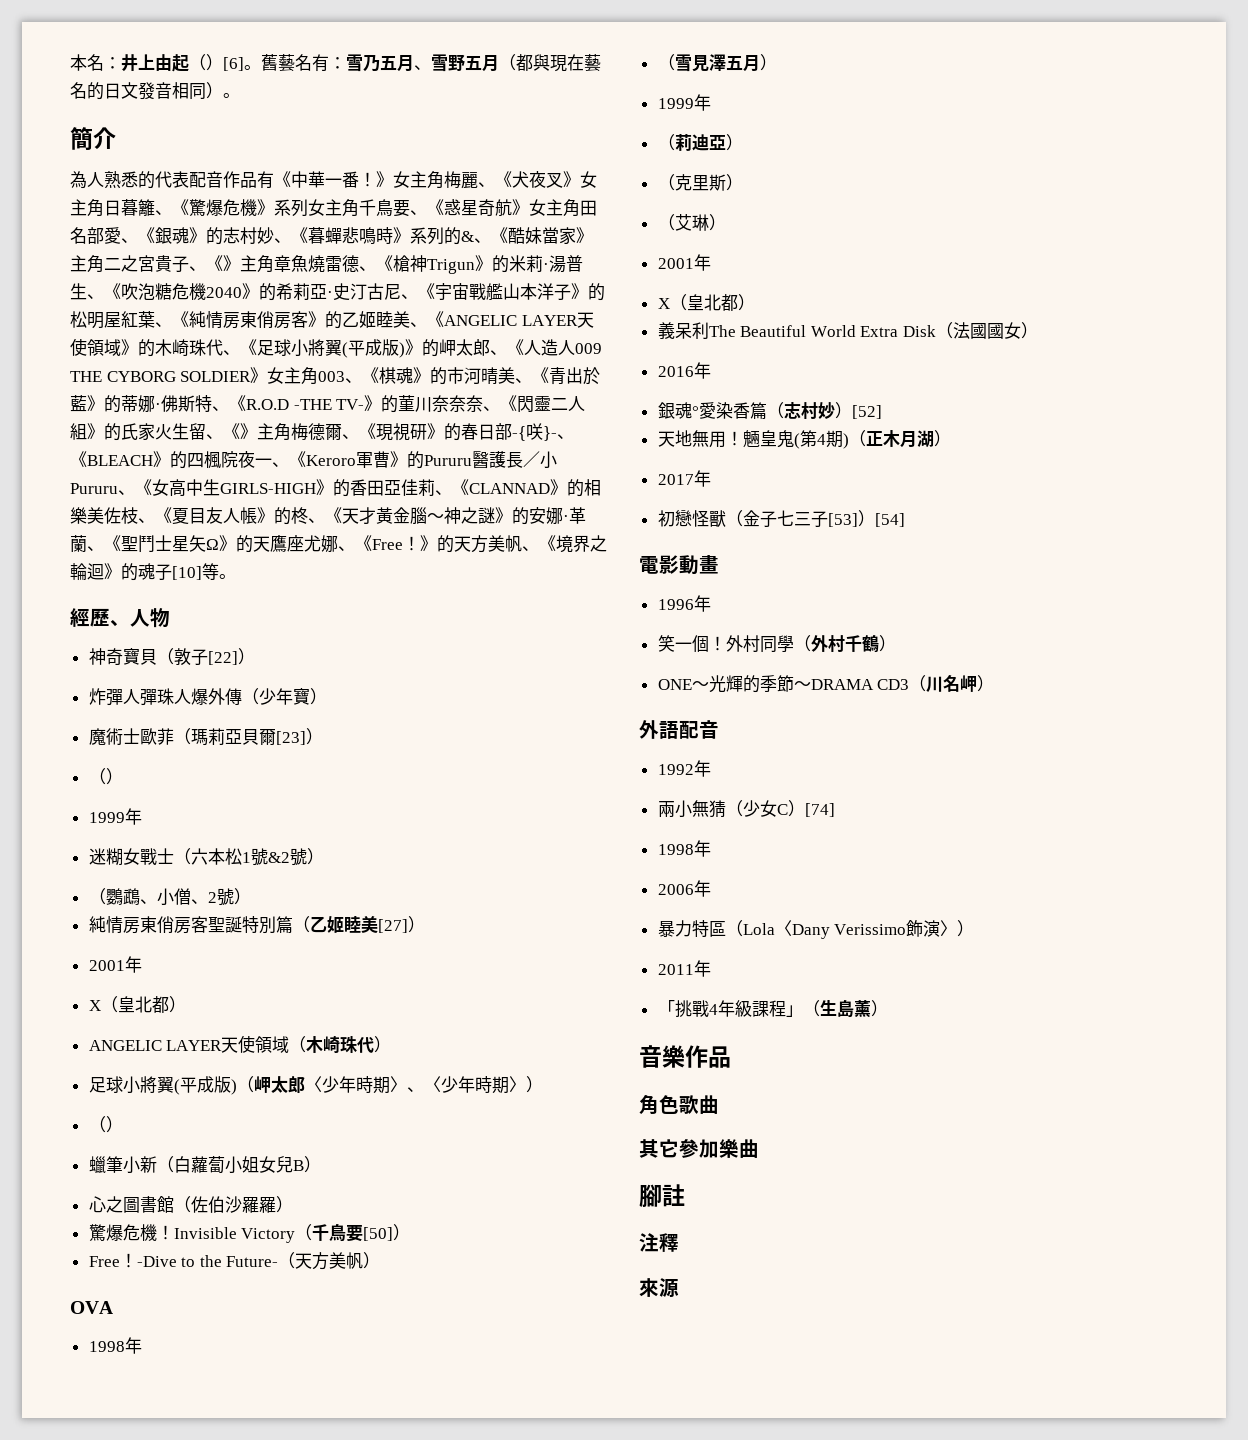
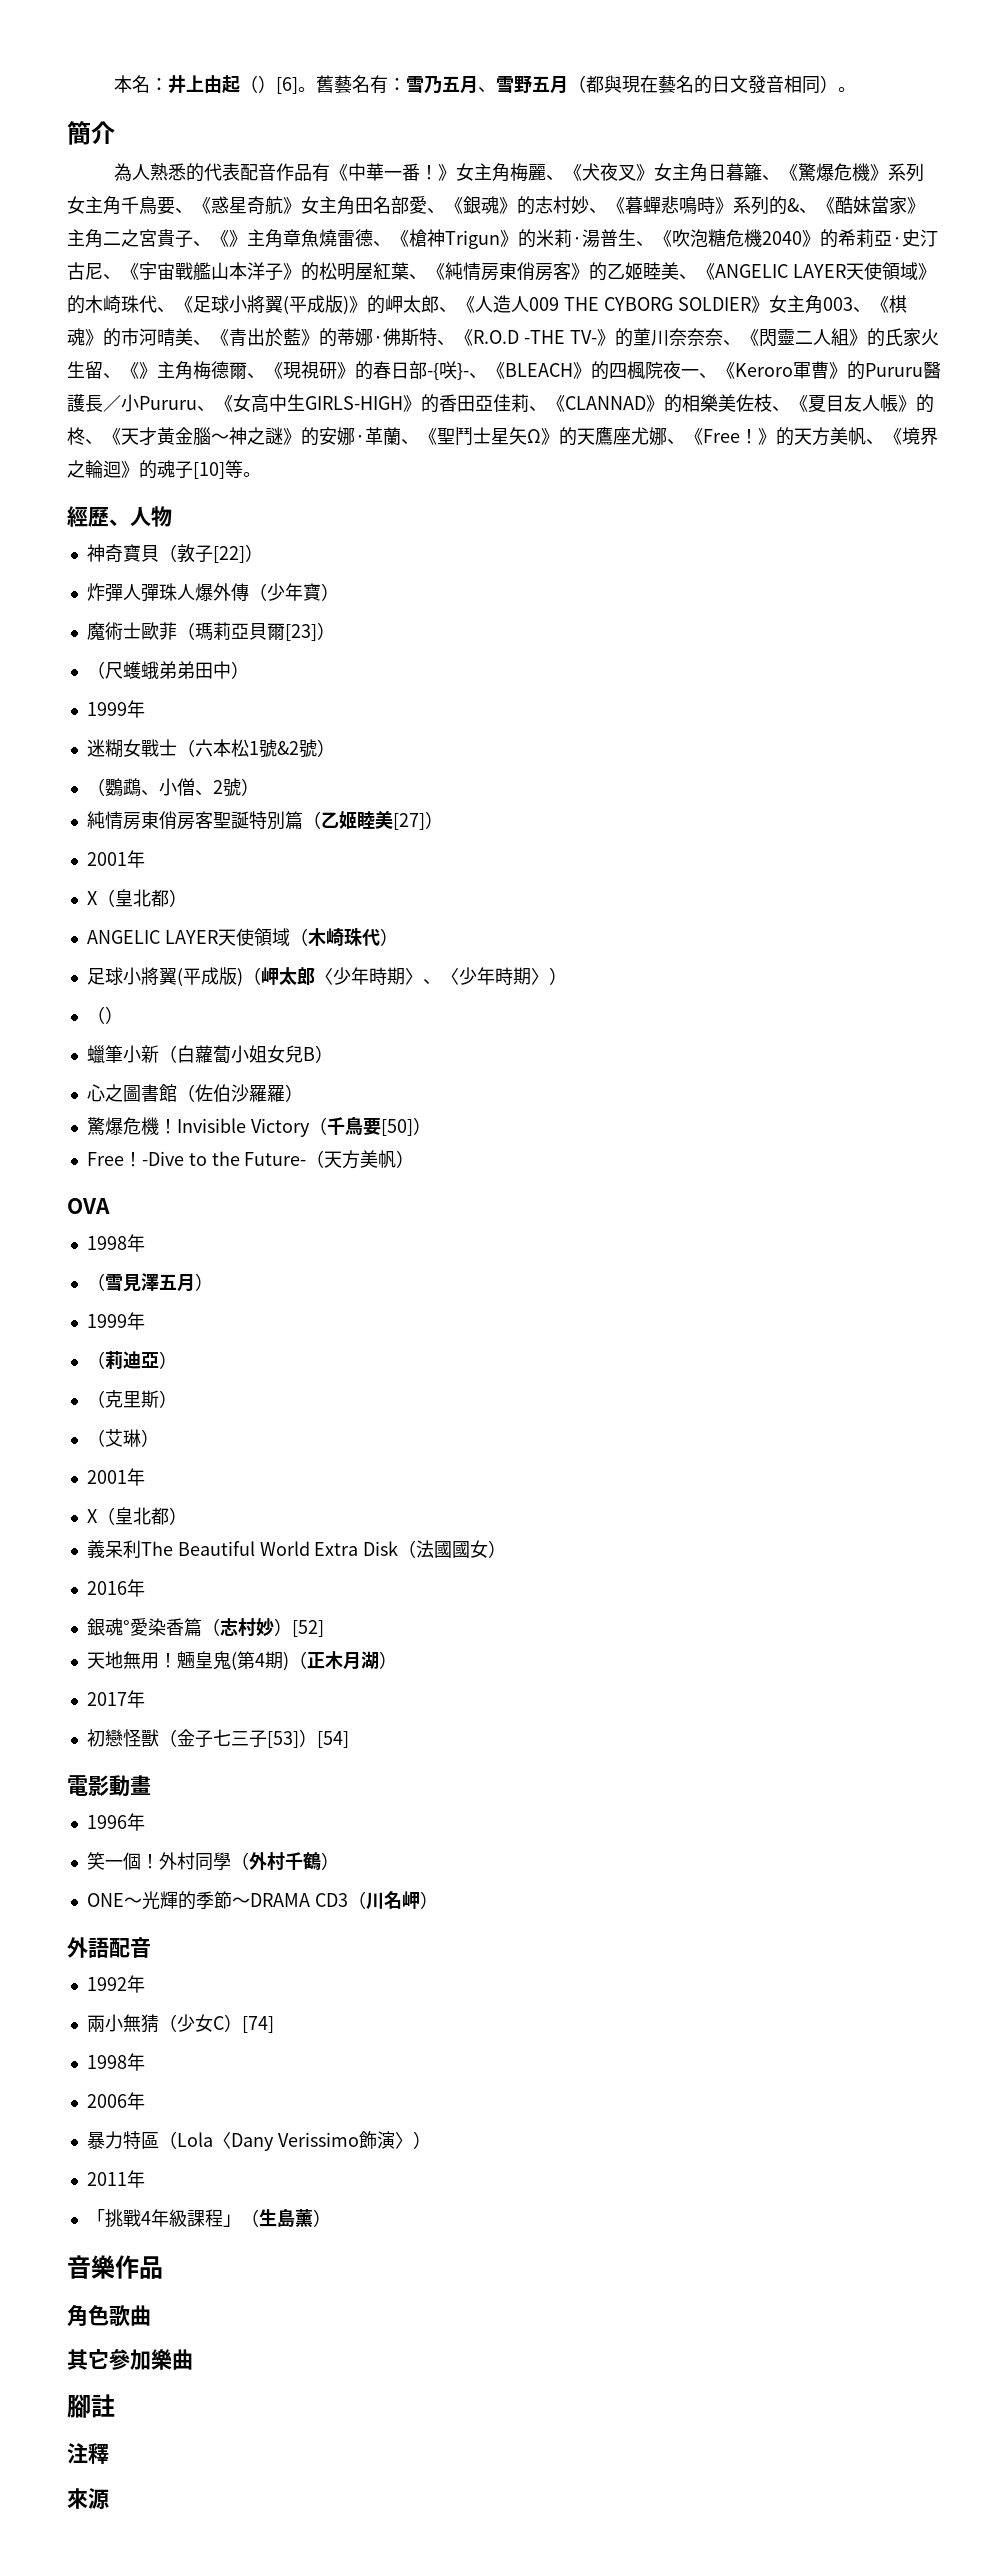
(106, 776) none -> [104,661,231,680] 尺蠖蛾弟弟田中

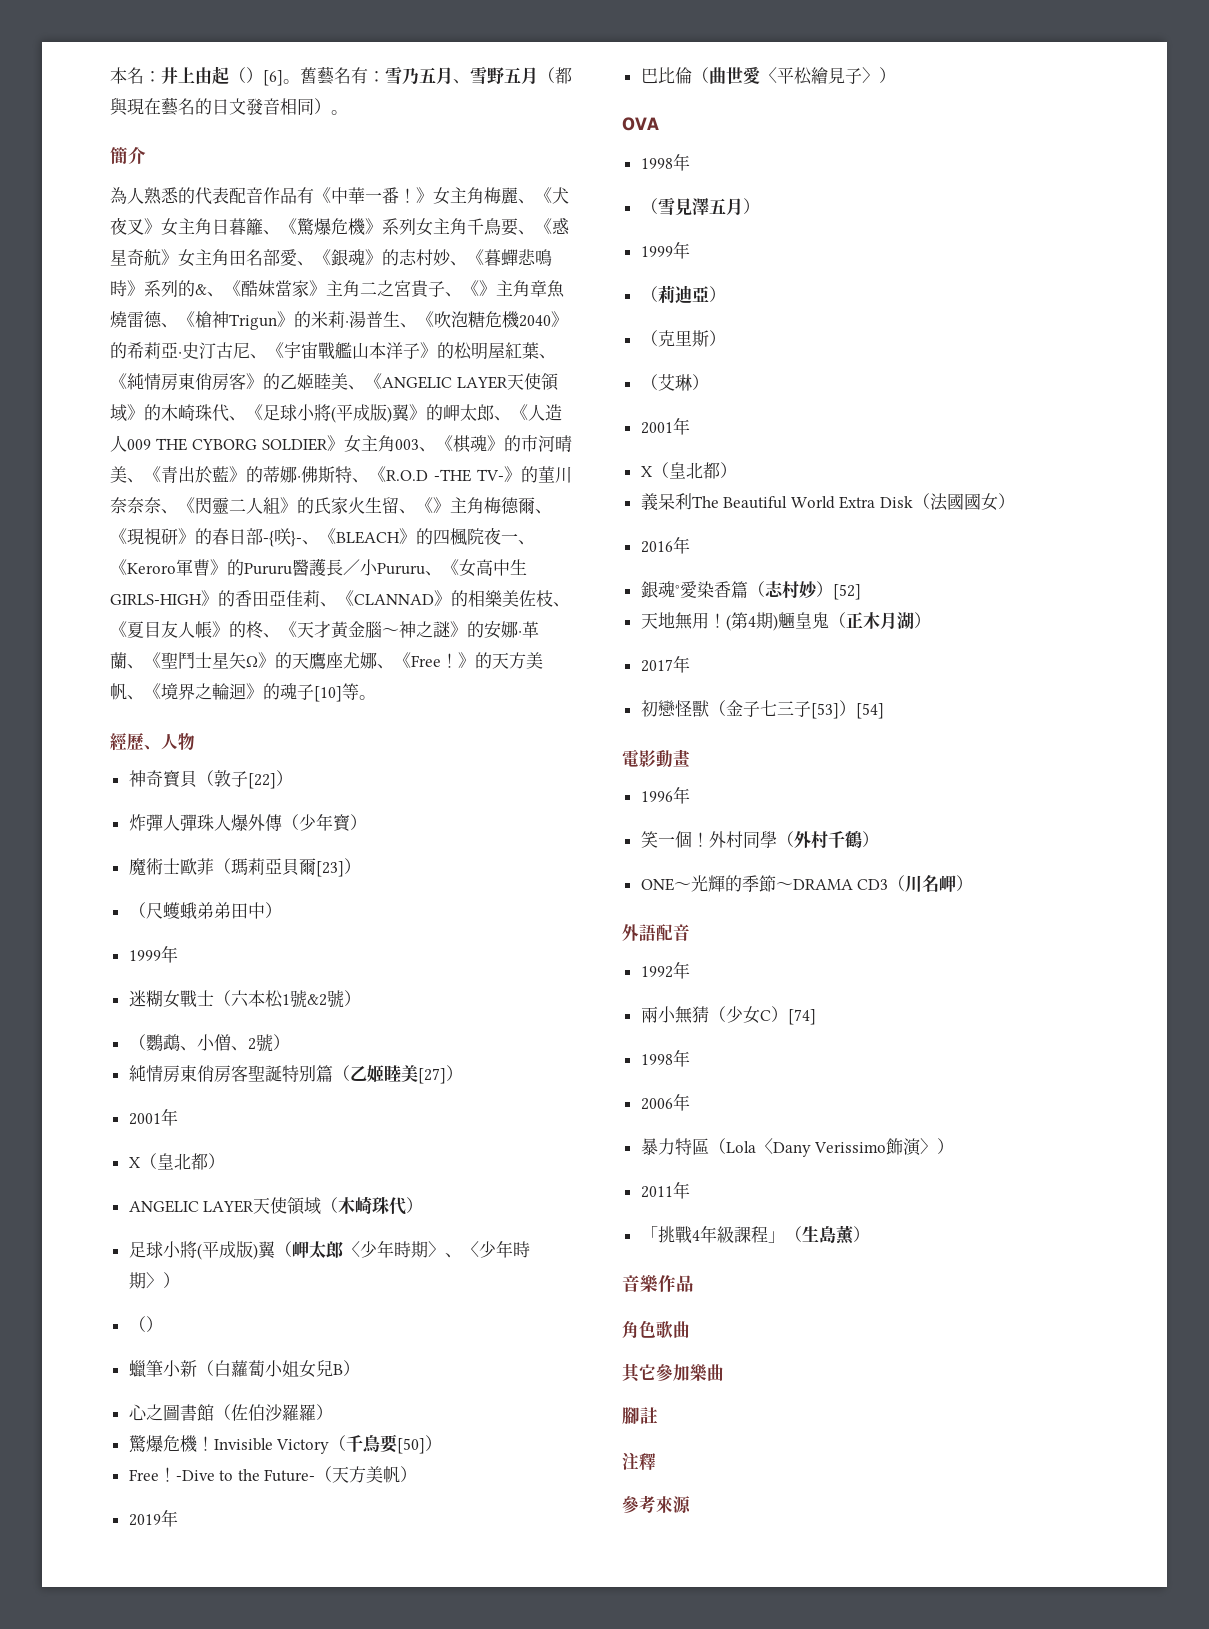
[265,295,349,315] 翼(平成版) -> [331,404,410,423] (平成版)翼
[158,967,243,987] 翼(平成版) -> [196,1241,276,1260] (平成版)翼
(415, 1159) none -> [128,1509,178,1527] [640,66,896,85] // 2019年 // 巴比倫（曲世愛〈平松繪見子〉）
[176,1651,231,1670] 魎皇鬼 -> (726, 620) none
(289, 1661) none -> [777,612,829,629] 魎皇鬼
(109, 2453) none -> [622,1495,656,1513] 參考

